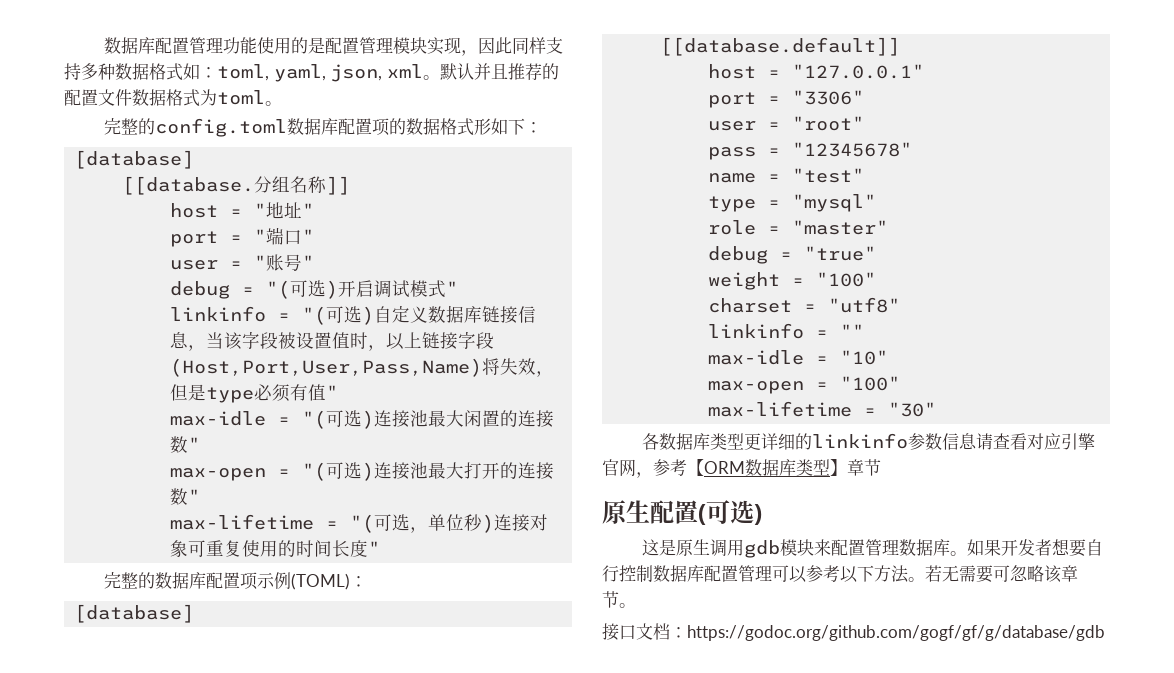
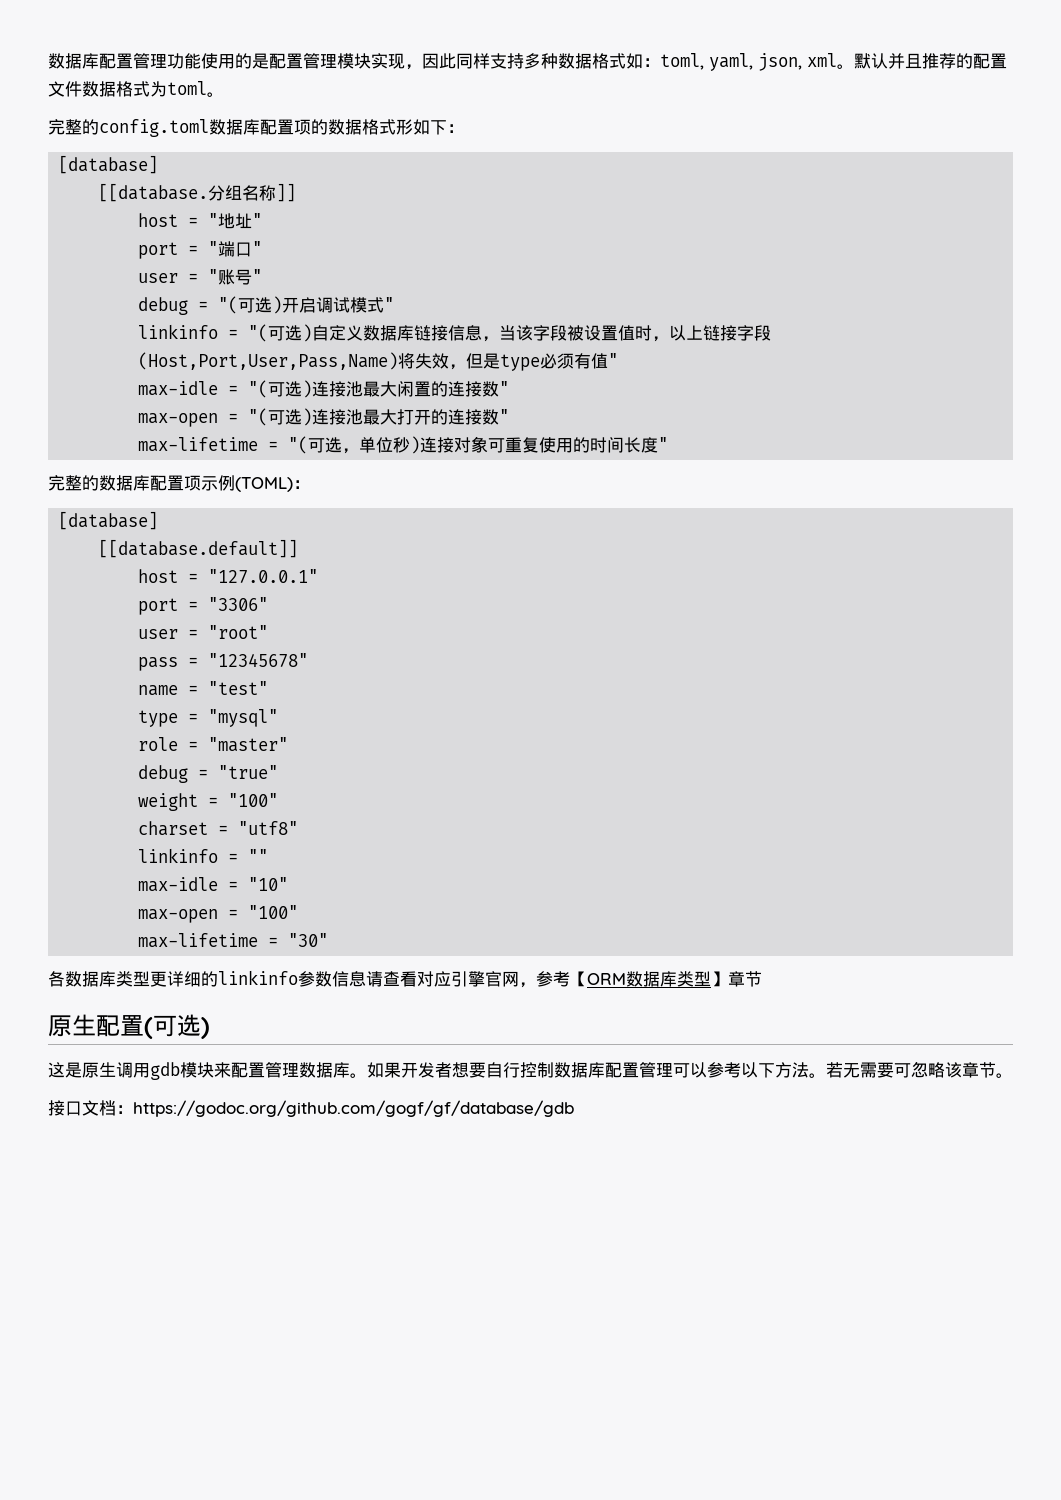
[687,625,1105,641] https://godoc.org/github.com/gogf/gf/g/database/gdb -> [133,1100,574,1117] https://godoc.org/github.com/gogf/gf/database/gdb

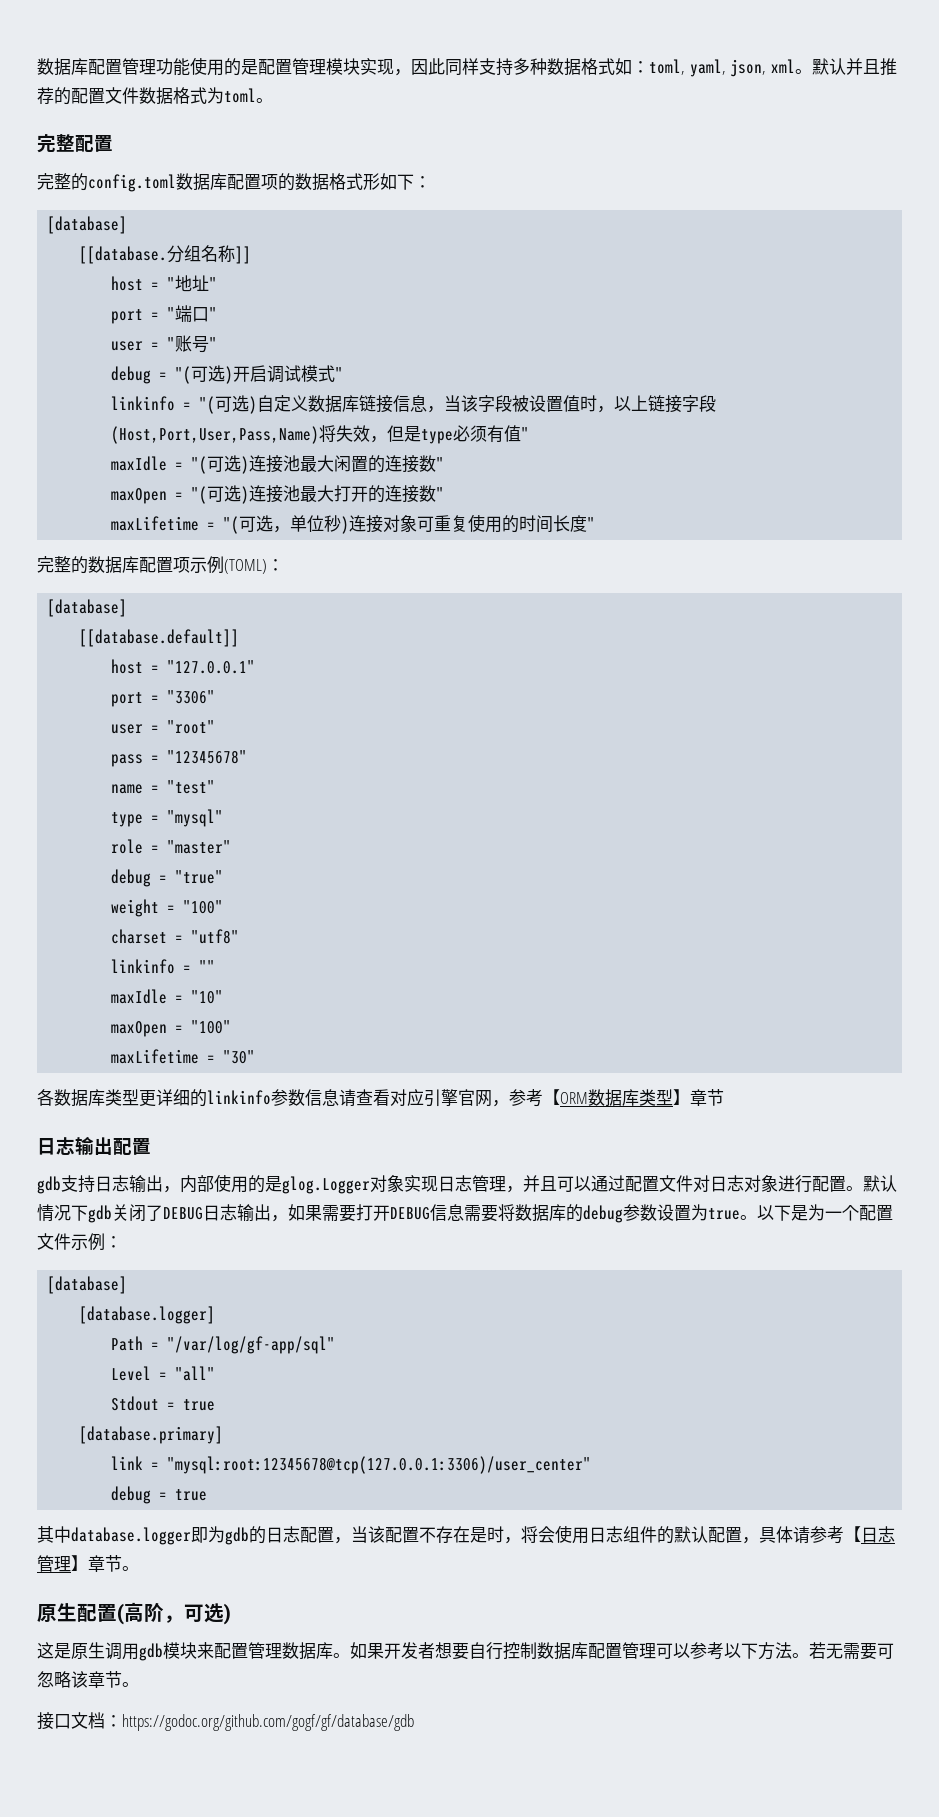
(224, 94) none -> [37,134,113,153] // 完整配置
[138,381,219,396] max-idle -> [111,456,168,471] maxIdle
[138,413,219,427] max-open -> [111,488,168,504] maxOpen
[138,437,259,452] max-lifetime -> [111,516,200,531] maxLifetime
[138,877,219,892] max-idle -> [111,989,168,1004] maxIdle
[138,905,299,923] [138,933,259,948] max-open = "100" // max-lifetime -> [111,1020,232,1037] [111,1049,200,1064] maxOpen = "100" // maxLifetime
(762, 979) none -> [37,1136,151,1155] [37,1174,897,1194] [37,1204,893,1223] [37,1233,122,1251] [47,1276,128,1294] [79,1306,216,1324] [111,1336,336,1354] [111,1366,216,1381] [111,1396,216,1411] [79,1426,224,1444] [111,1456,592,1474] [111,1486,208,1504] [37,1525,895,1545] [37,1555,139,1572] // 日志输出配置 // gdb支持日志输出，内部使用的是glog.Logger对象实现日志管理，并且可以通过配置文件对日志对象进行配置。默认情况下gdb关闭了DEBUG日志输出，如果需要打开DEBUG信息需要将数据库的debug参数设置为true。以下是为一个配置文件示例： // [database] // [database.logger] // Path = "/var/log/gf-app/sql" // Level = "all" // Stdout = true // [database.primary] // link = "mysql:root:12345678@tcp(127.0.0.1:3306)/user_center" // debug = true // 其中database.logger即为gdb的日志配置，当该配置不存在是时，将会使用日志组件的默认配置，具体请参考【日志管理】章节。
(153, 1028) none -> [124,1602,184,1623] 高阶，

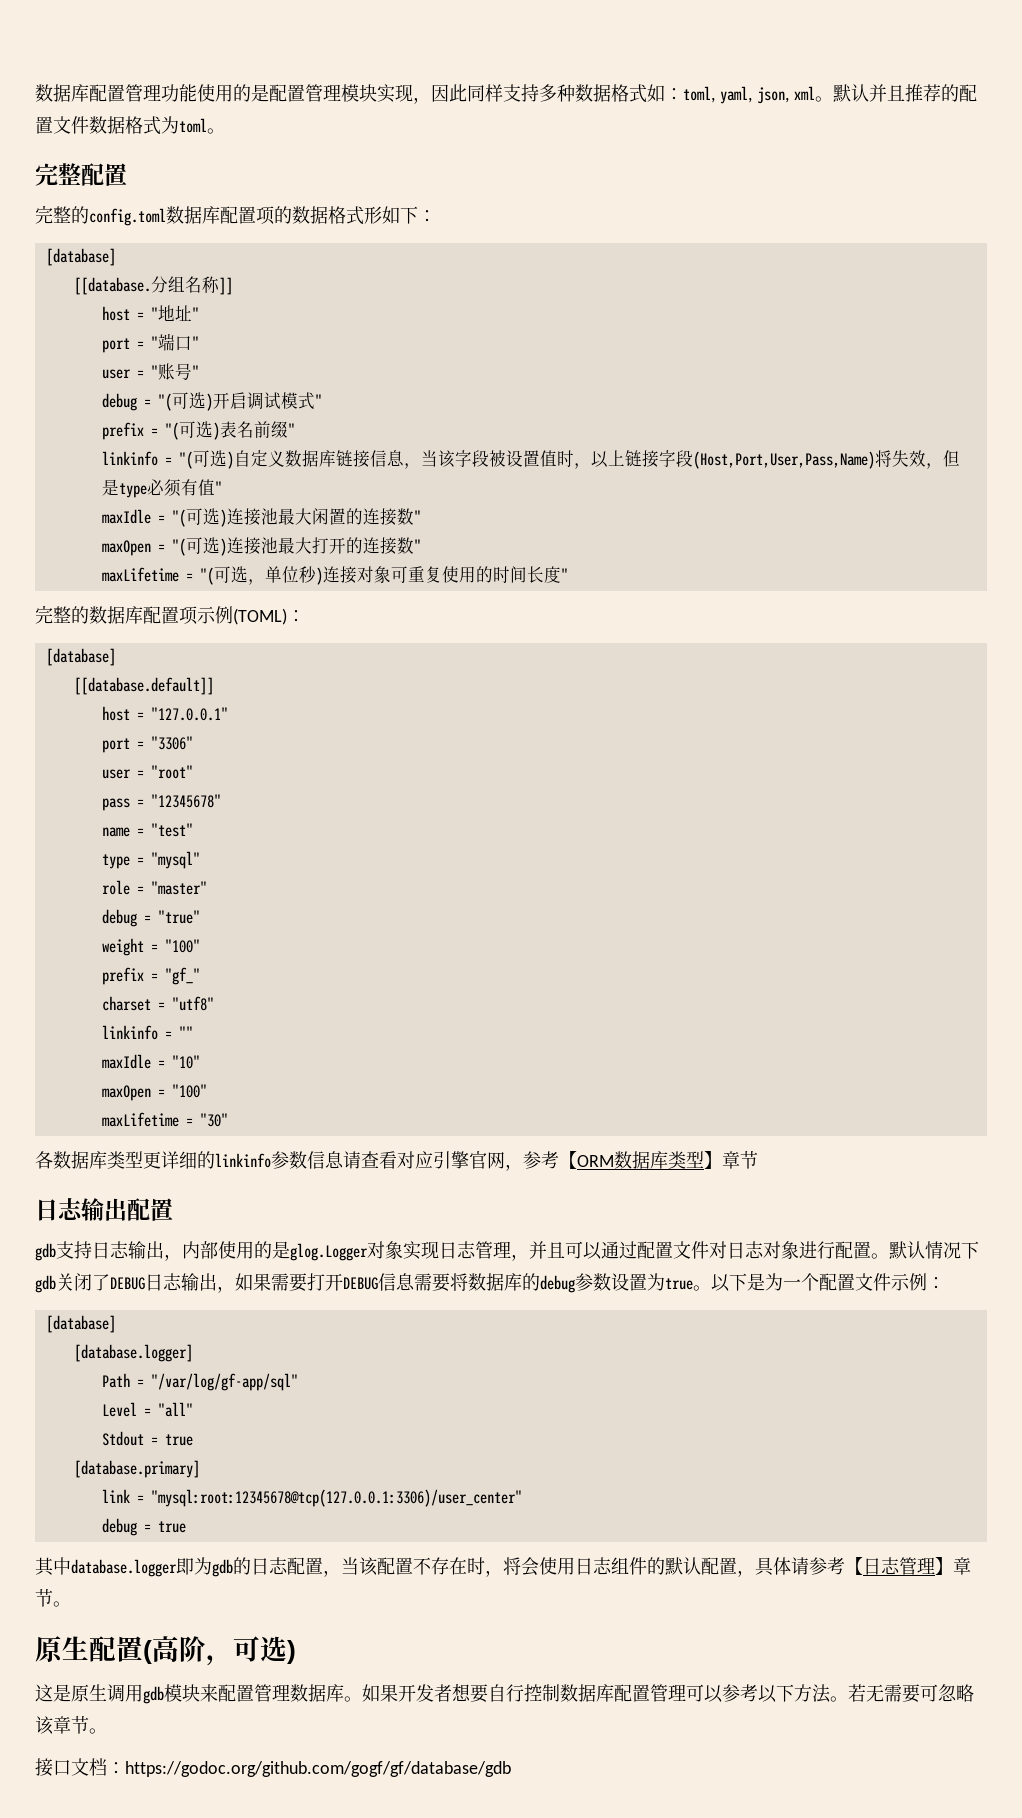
(344, 373) none -> [101,421,295,440] // prefix = "(可选)表名前缀"
(224, 907) none -> [101,967,200,985] // prefix = "gf_"
[470,1527,487,1543] 是 -> (467, 1566) none

